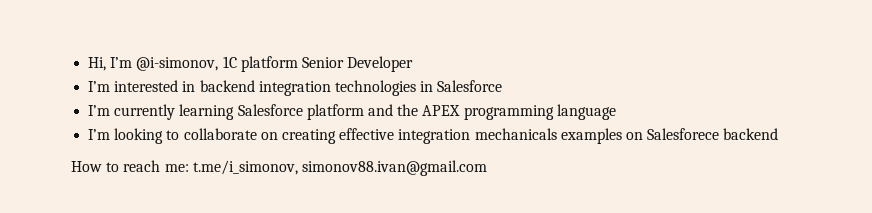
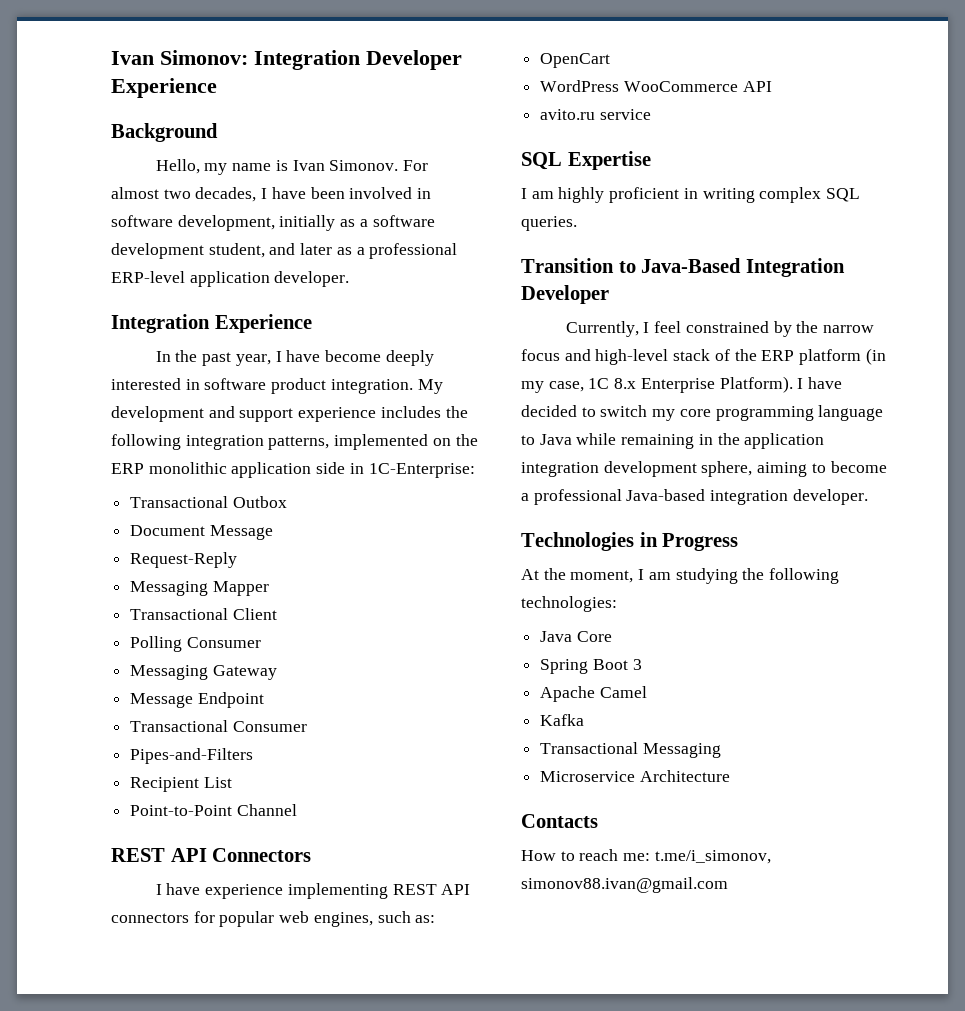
[88,56,414,72] [88,80,503,96] [88,104,616,120] [88,128,779,144] Hi, I’m @i-simonov, 1C platform Senior Developer // I’m interested in backend integration technologies in Salesforce // I’m currently learning Salesforce platform and the APEX programming language // I’m looking to collaborate on creating effective integration mechanicals examples on Salesforece backend -> [111,50,462,70] [111,78,217,98] [111,123,218,142] [155,159,428,175] [111,187,432,202] [111,215,435,231] [111,243,458,259] [111,271,350,287] [111,314,312,333] [155,350,434,366] [111,378,443,394] [111,406,468,422] [111,434,478,450] [111,462,475,478] [130,496,287,508] [130,525,273,540] [130,552,238,568] [130,581,269,596] [130,608,277,620] [130,636,261,652] [130,665,277,680] [130,692,264,708] [130,720,307,732] [130,748,254,764] [130,777,232,792] [130,804,297,816] [111,848,312,862] [155,883,471,899] [111,911,436,927] [540,53,611,68] [540,80,772,92] [540,109,651,120] [521,151,651,170] [521,187,861,203] [521,216,577,231] [521,258,845,277] [521,285,609,304] [565,321,874,337] [521,348,886,365] [521,376,843,393] [521,405,884,421] [521,433,825,449] [521,461,887,477] [521,489,868,505] [521,532,739,551] [521,568,840,584] [521,596,617,612] [540,631,612,642] [540,659,642,674] [540,686,647,702] [540,714,585,726] [540,742,721,758] [540,770,730,782] [521,814,598,828] Ivan Simonov: Integration Developer Experience // Background // Hello, my name is Ivan Simonov. For almost two decades, I have been involved in software development, initially as a software development student, and later as a professional ERP-level application developer. // Integration Experience // In the past year, I have become deeply interested in software product integration. My development and support experience includes the following integration patterns, implemented on the ERP monolithic application side in 1C-Enterprise: // Transactional Outbox // Document Message // Request-Reply // Messaging Mapper // Transactional Client // Polling Consumer // Messaging Gateway // Message Endpoint // Transactional Consumer // Pipes-and-Filters // Recipient List // Point-to-Point Channel // REST API Connectors // I have experience implementing REST API connectors for popular web engines, such as: // OpenCart // WordPress WooCommerce API // avito.ru service // SQL Expertise // I am highly proficient in writing complex SQL queries. // Transition to Java-Based Integration Developer // Currently, I feel constrained by the narrow focus and high-level stack of the ERP platform (in my case, 1C 8.x Enterprise Platform). I have decided to switch my core programming language to Java while remaining in the application integration development sphere, aiming to become a professional Java-based integration developer. // Technologies in Progress // At the moment, I am studying the following technologies: // Java Core // Spring Boot 3 // Apache Camel // Kafka // Transactional Messaging // Microservice Architecture // Contacts

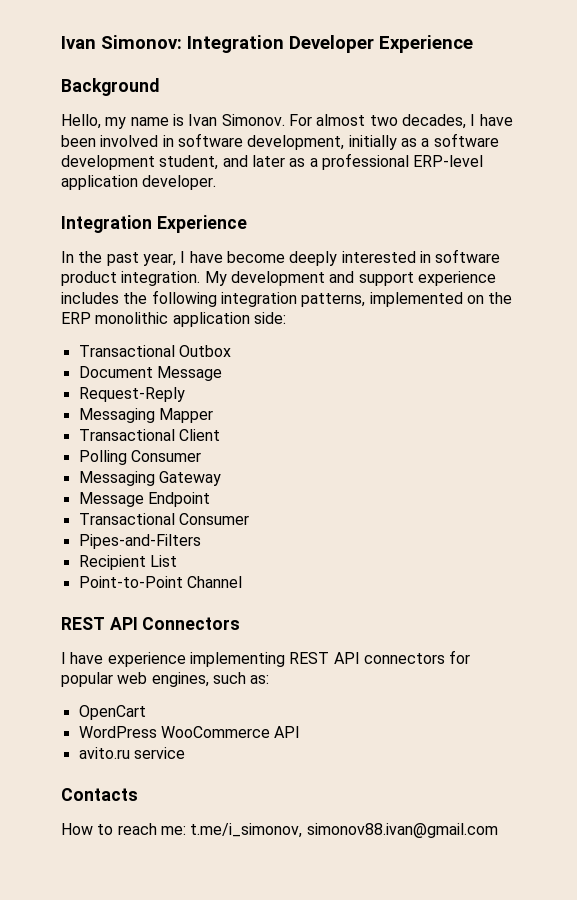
[316,462,475,478] side in 1C-Enterprise: -> [253,312,286,324] side:
[521,151,651,170] [521,187,861,203] [521,216,577,231] [521,258,845,277] [521,285,609,304] [565,321,874,337] [521,348,886,365] [521,376,843,393] [521,405,884,421] [521,433,825,449] [521,461,887,477] [521,489,868,505] [521,532,739,551] [521,568,840,584] [521,596,617,612] [540,631,612,642] [540,659,642,674] [540,686,647,702] [540,714,585,726] [540,742,721,758] [540,770,730,782] // SQL Expertise // I am highly proficient in writing complex SQL queries. // Transition to Java-Based Integration Developer // Currently, I feel constrained by the narrow focus and high-level stack of the ERP platform (in my case, 1C 8.x Enterprise Platform). I have decided to switch my core programming language to Java while remaining in the application integration development sphere, aiming to become a professional Java-based integration developer. // Technologies in Progress // At the moment, I am studying the following technologies: // Java Core // Spring Boot 3 // Apache Camel // Kafka // Transactional Messaging // Microservice Architecture -> (185, 753) none

